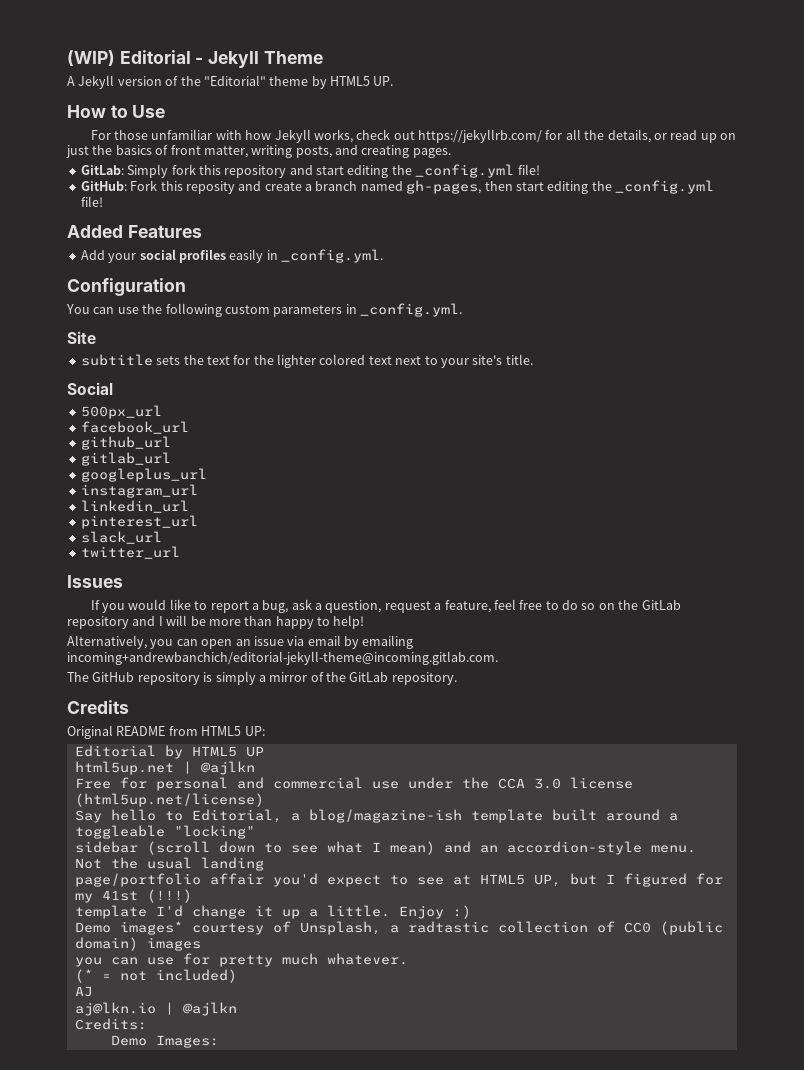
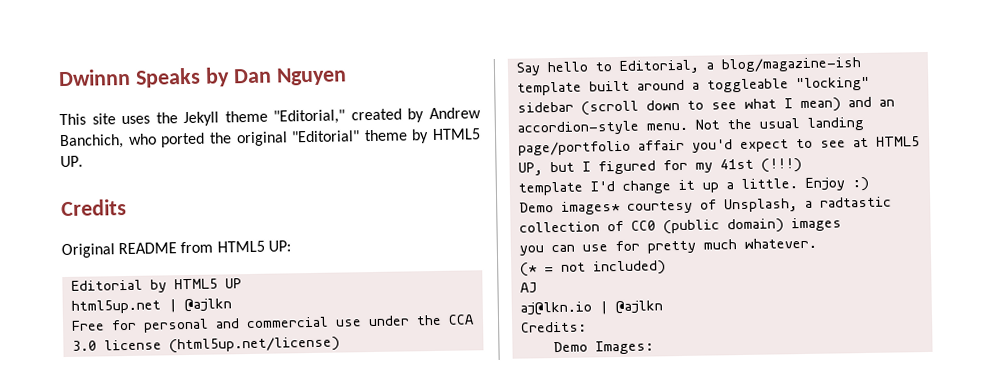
[67,50,323,68] [67,75,201,89] (WIP) Editorial - Jekyll Theme // A Jekyll version of the -> [58,67,347,88] [59,107,481,127] [59,131,288,150] Dwinnn Speaks by Dan Nguyen // This site uses the Jekyll theme "Editorial," created by Andrew Banchich, who ported the original
[67,105,166,118] [90,129,737,143] [66,145,451,158] [80,164,540,178] [80,180,714,194] [80,196,103,207] [67,225,202,238] [80,249,383,263] [67,278,186,296] [66,303,462,317] [67,331,96,344] [80,354,533,368] [67,382,113,395] [80,405,162,419] [80,421,189,434] [80,436,171,450] [80,452,171,466] [80,468,207,482] [80,484,198,498] [80,500,189,513] [80,515,198,529] [80,531,162,544] [80,546,180,559] [67,575,123,588] [90,599,681,613] [67,615,365,629] [67,635,414,649] [67,651,498,665] [67,671,457,685] // How to Use // For those unfamiliar with how Jekyll works, check out https://jekyllrb.com/ for all the details, or read up on just the basics of front matter, writing posts, and creating pages. // GitLab: Simply fork this repository and start editing the _config.yml file! // GitHub: Fork this reposity and create a branch named gh-pages, then start editing the _config.yml file! // Added Features // Add your social profiles easily in _config.yml. // Configuration // You can use the following custom parameters in _config.yml. // Site // subtitle sets the text for the lighter colored text next to your site's title. // Social // 500px_url // facebook_url // github_url // gitlab_url // googleplus_url // instagram_url // linkedin_url // pinterest_url // slack_url // twitter_url // Issues // If you would like to report a bug, ask a question, request a feature, feel free to do so on the GitLab repository and I will be more than happy to help! // Alternatively, you can open an issue via email by emailing incoming+andrewbanchich/editorial-jekyll-theme@incoming.gitlab.com. // The GitHub repository is simply a mirror of the GitLab repository. -> (83, 161) none

